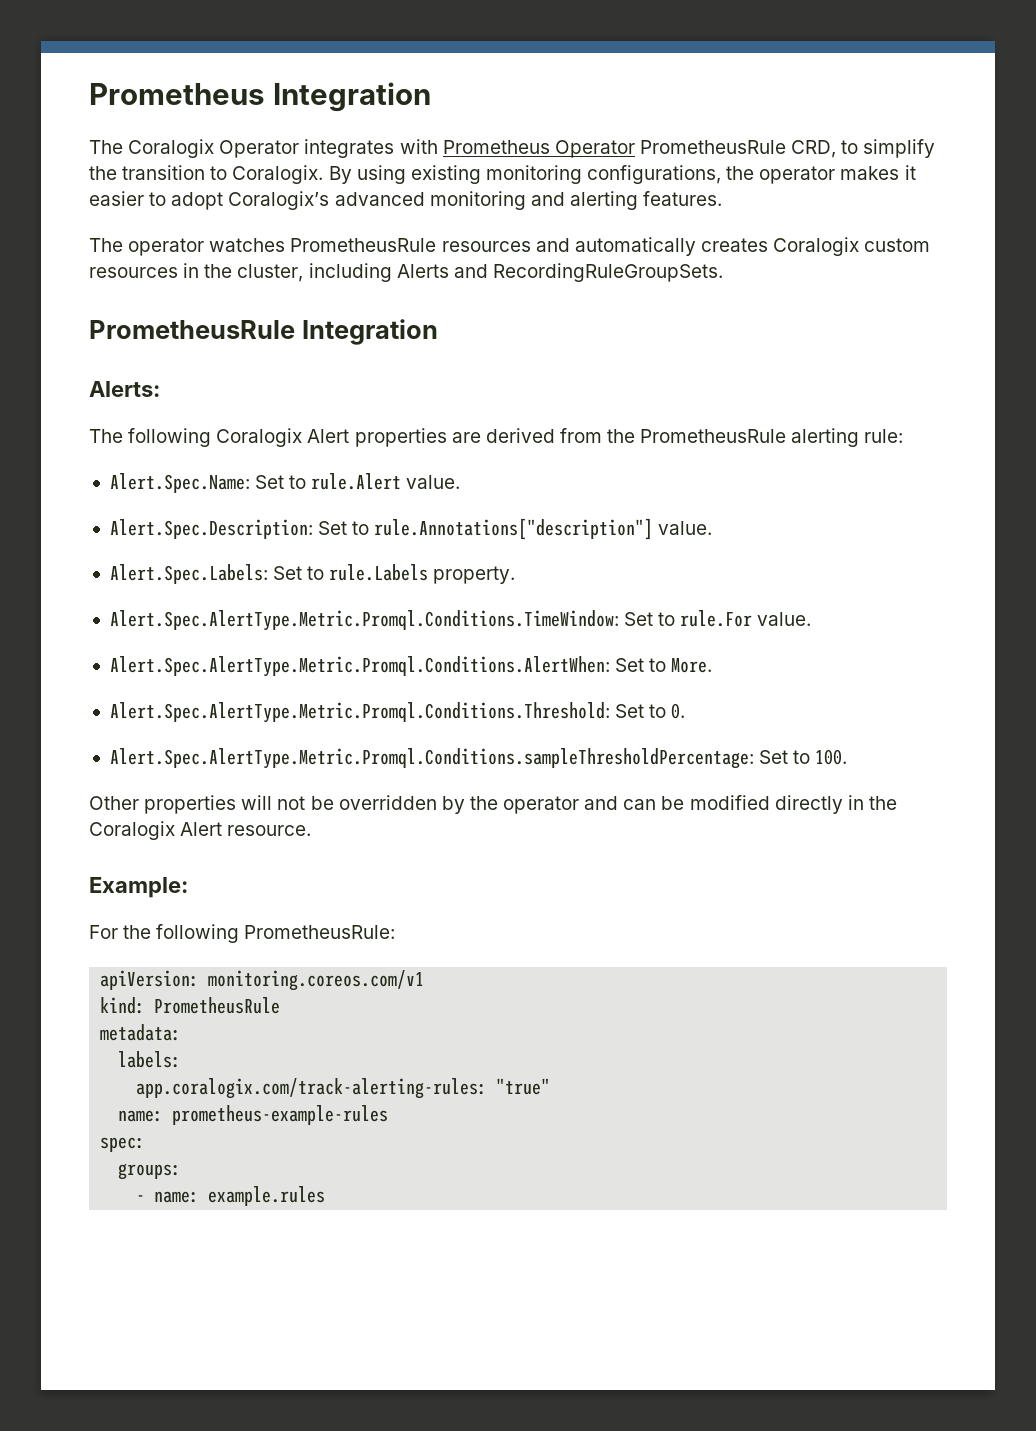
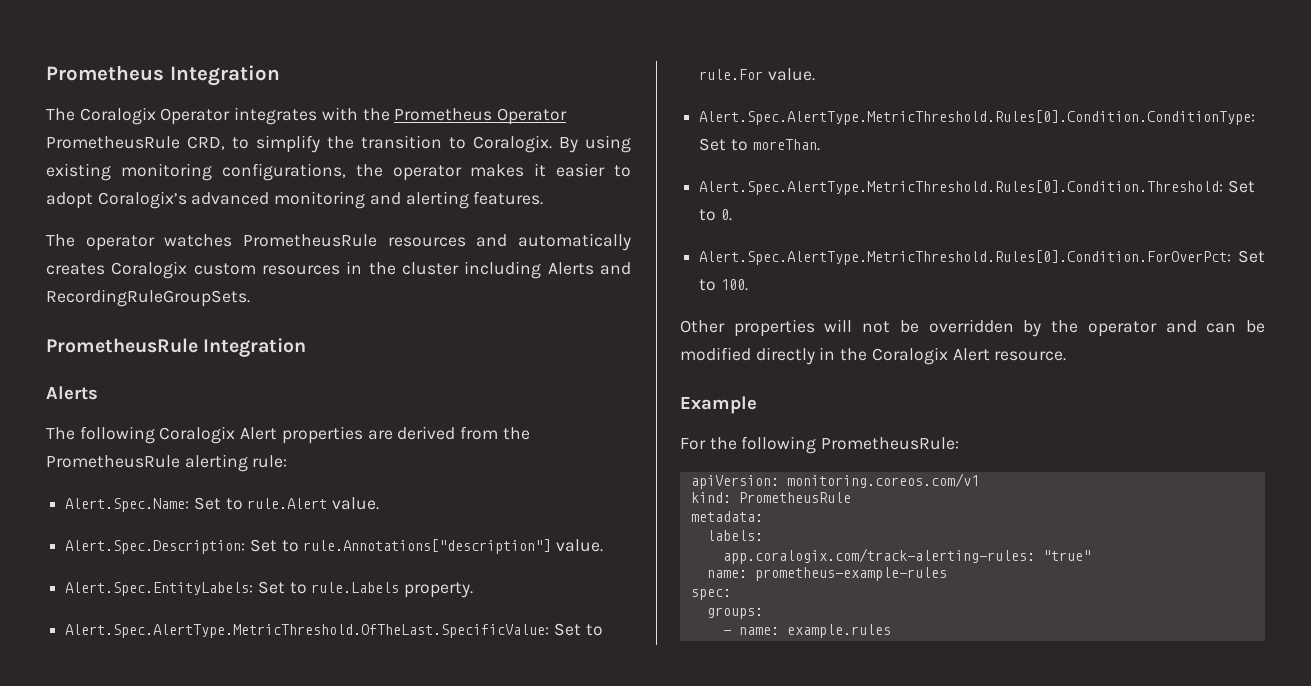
(438, 146) none -> [362,108,390,121] the
[237,264,304,282] cluster, -> [401,262,459,275] cluster
[89,381,160,397] Alerts: -> [46,386,98,400] Alerts
[109,564,268,584] Alert.Spec.Labels: -> [65,582,254,596] Alert.Spec.EntityLabels:
[109,610,619,631] Alert.Spec.AlertType.Metric.Promql.Conditions.TimeWindow: -> [65,624,550,638] Alert.Spec.AlertType.MetricThreshold.OfTheLast.SpecificValue:
[109,656,713,677] [109,702,610,723] Alert.Spec.AlertType.Metric.Promql.Conditions.AlertWhen: Set to More. // Alert.Spec.AlertType.Metric.Promql.Conditions.Threshold: -> [699,110,1256,125] [699,138,820,151] [699,180,1224,195] Alert.Spec.AlertType.MetricThreshold.Rules[0].Condition.ConditionType: Set to moreThan. // Alert.Spec.AlertType.MetricThreshold.Rules[0].Condition.Threshold:
[109,748,754,769] Alert.Spec.AlertType.Metric.Promql.Conditions.sampleThresholdPercentage: -> [699,250,1232,265] Alert.Spec.AlertType.MetricThreshold.Rules[0].Condition.ForOverPct:
[89,877,188,898] Example: -> [680,396,757,414] Example

